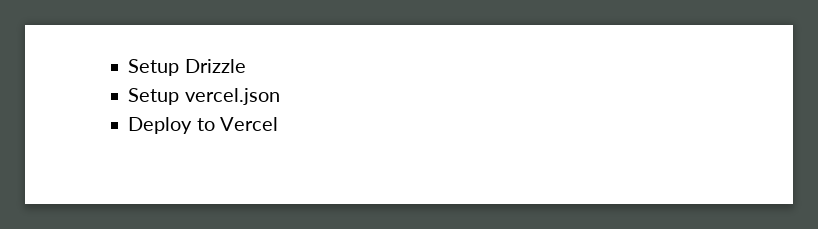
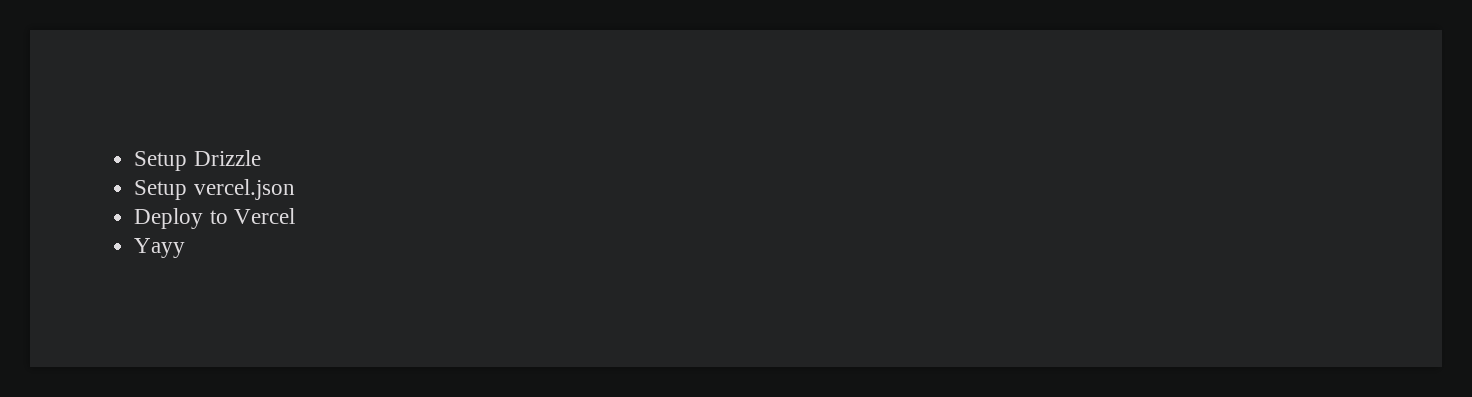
(278, 124) none -> [134,238,186,258] // Yayy

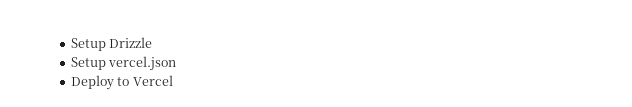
[134,238,186,258] // Yayy -> (173, 80) none

